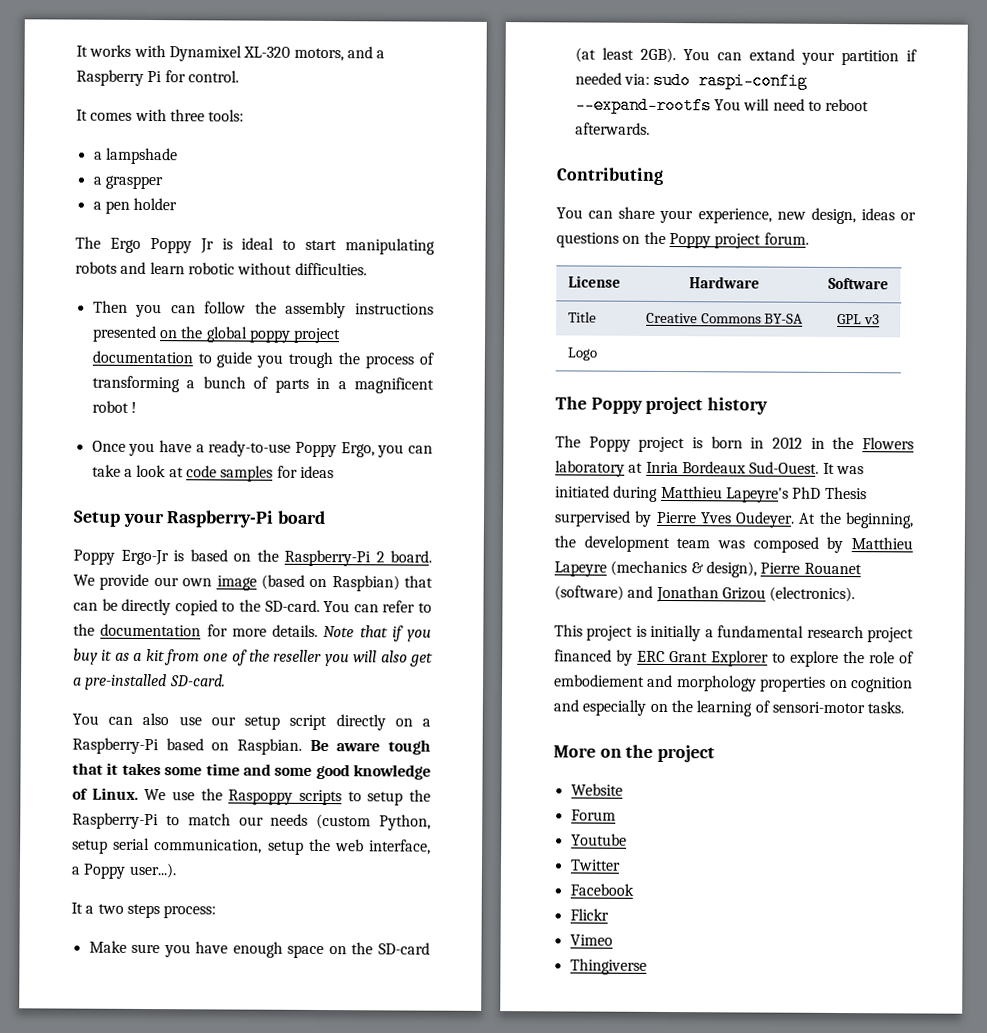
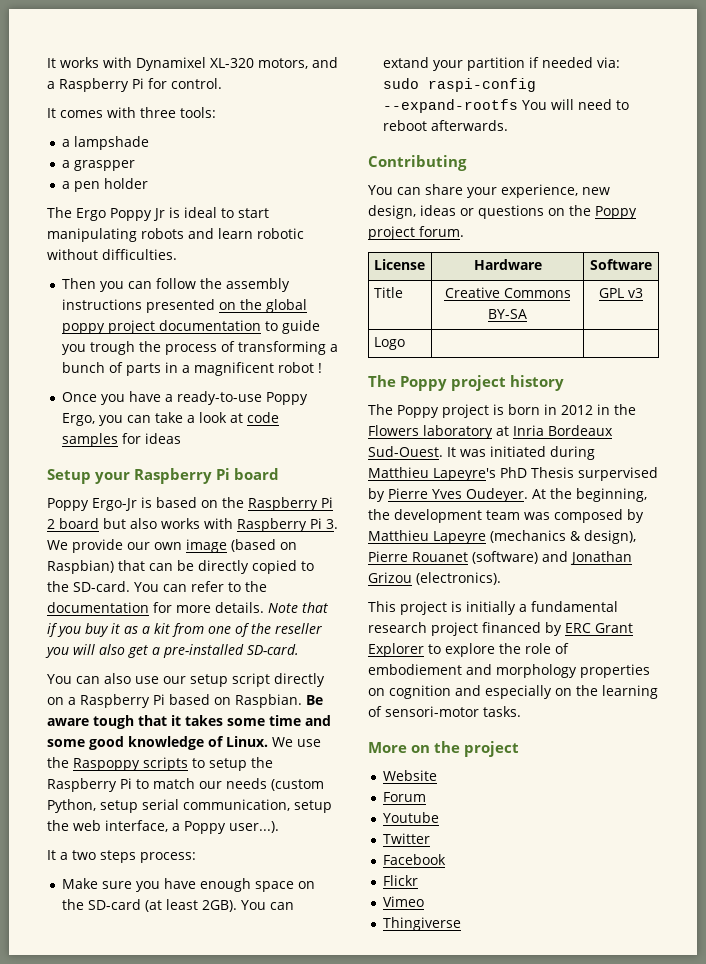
[166,510,275,528] Raspberry-Pi -> [134,468,231,484] Raspberry Pi
[284,549,432,567] Raspberry-Pi 2 board. -> [248,497,333,511] [47,518,338,532] Raspberry Pi 2 board but also works with Raspberry Pi 3.
[72,737,159,755] Raspberry-Pi -> [80,694,165,708] Raspberry Pi
[72,812,159,830] Raspberry-Pi -> [47,778,132,792] Raspberry Pi

